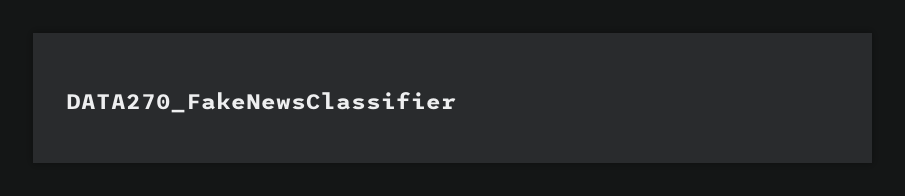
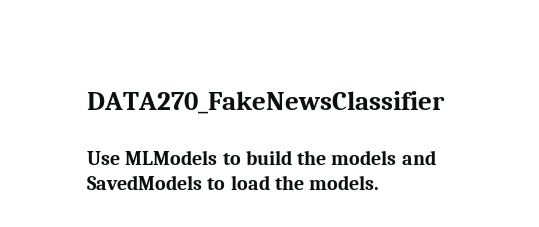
(456, 102) none -> [87,150,436,165] [87,175,380,190] // Use MLModels to build the models and SavedModels to load the models.

